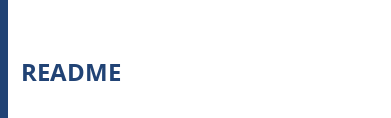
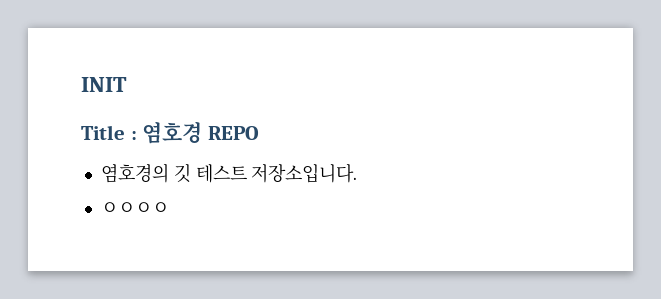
[21,64,121,81] README -> [81,77,127,92] [81,121,260,144] [100,163,358,183] [100,202,169,214] INIT // Title : 염호경 REPO // 염호경의 깃 테스트 저장소입니다. // ㅇㅇㅇㅇ

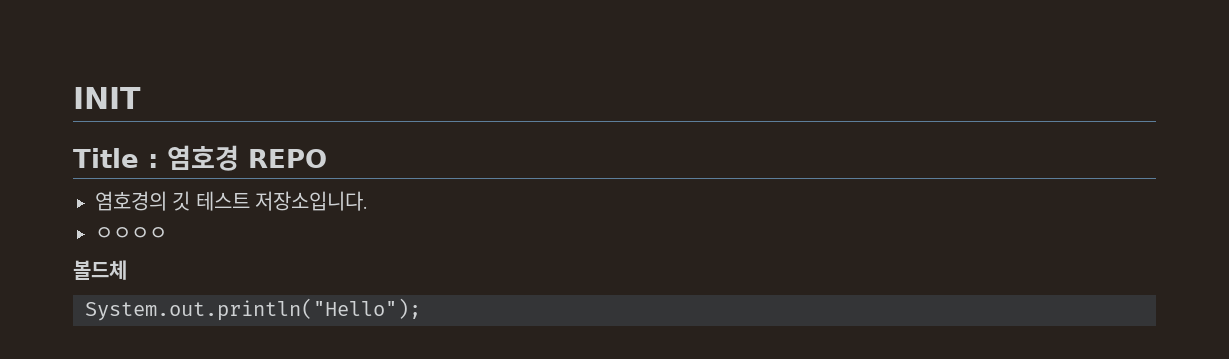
(169, 208) none -> [73,260,127,280] [85,298,421,321] // 볼드체 // System.out.println("Hello");

